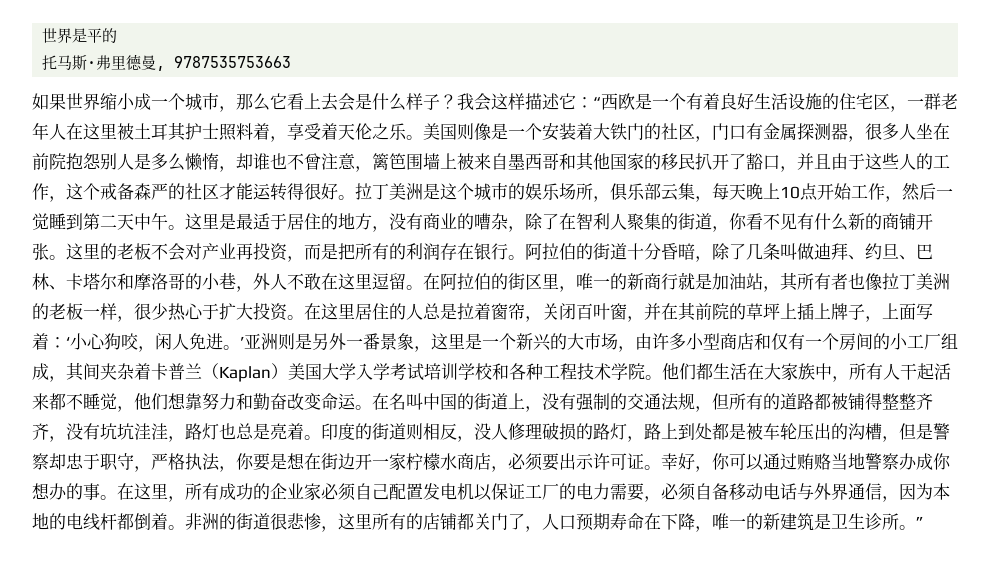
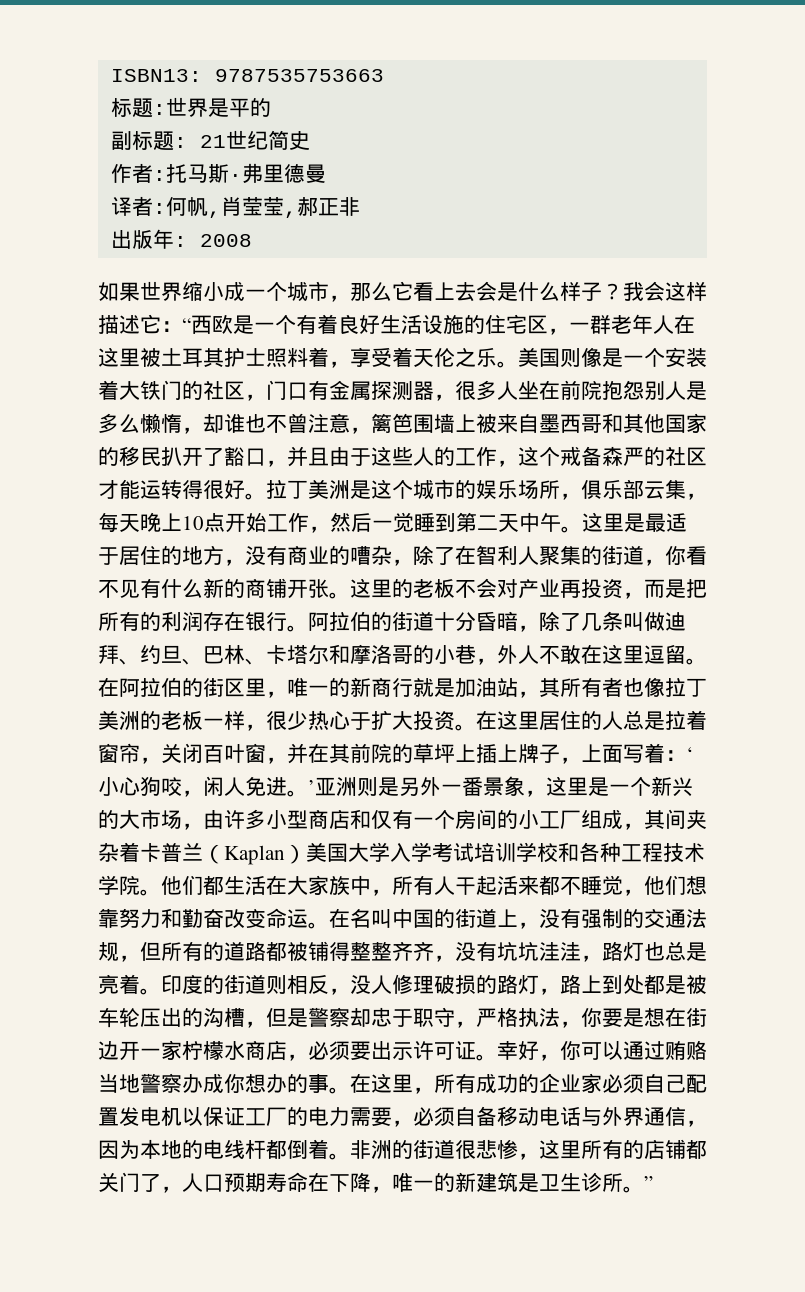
(42, 35) none -> [110,69,384,82] [110,98,166,118] ISBN13: 9787535753663 // 标题:
(118, 35) none -> [110,130,310,151] [110,163,166,183] 副标题: 21世纪简史 // 作者:
[156,56,292,71] , 9787535753663 -> [110,196,360,218] [110,229,252,249] // 译者:何帆,肖莹莹,郝正非 // 出版年: 2008

